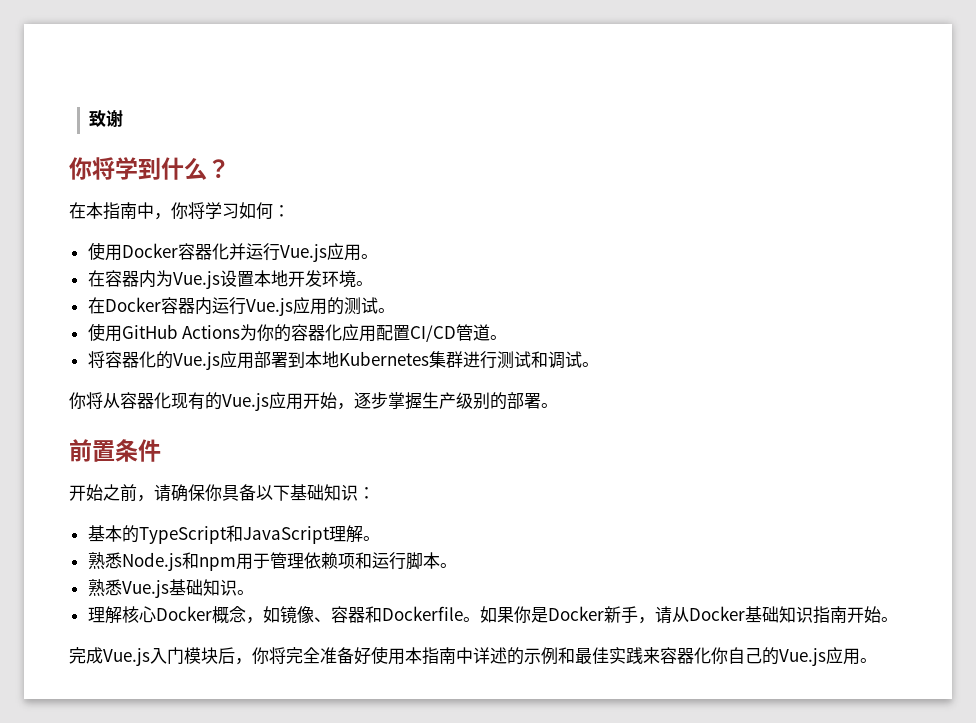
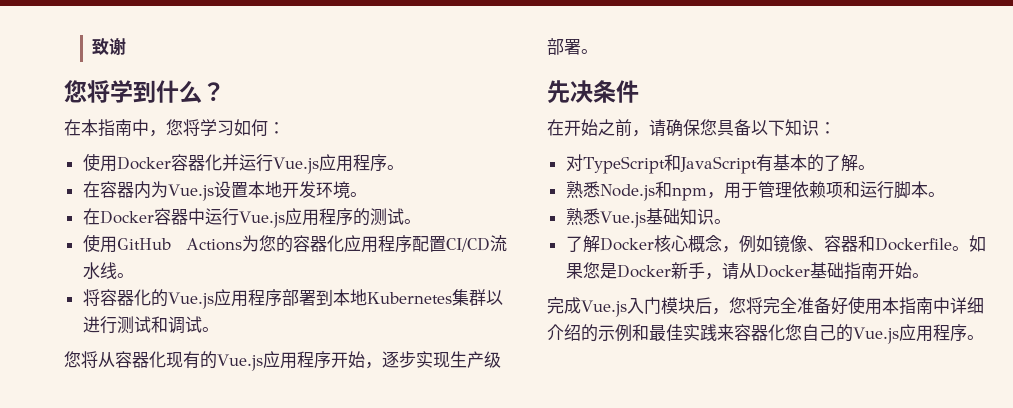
[69,157,92,180] 你 -> [64,80,87,103] 您
[171,202,188,219] 你 -> [166,119,183,136] 您
(361, 252) none -> [352,154,387,172] 程序
[194,297,327,316] 内运行Vue.js应用 -> [187,208,353,228] 中运行Vue.js应用程序
[257,324,275,341] 你 -> [259,235,276,252] 您
(377, 333) none -> [378,235,412,253] 程序
[456,324,491,341] 管道 -> [490,235,507,252] [82,262,117,279] 流水线
(254, 360) none -> [247,289,282,307] 程序
(463, 359) none -> [485,290,503,305] 以
[69,392,86,409] 你 -> [64,351,81,368] 您
(303, 401) none -> [296,351,331,369] 程序
[388,392,507,410] 掌握生产级别的 -> [415,351,501,368] 实现生产级
[69,439,115,462] 前置 -> [547,80,593,104] 先决
(161, 450) none -> [547,119,564,136] 在
[205,484,222,501] 你 -> [700,119,717,136] 您
[290,484,324,501] 基础 -> (785, 128) none
[87,525,346,544] 基本的TypeScript和JavaScript理 -> [565,154,841,174] 对TypeScript和JavaScript有基本的了
(236, 564) none -> [706,192,724,199] ，
[87,606,263,624] 理解核心Docker概念， -> [565,235,756,253] 了解Docker核心概念，例
[513,606,531,623] 你 -> [582,262,600,279] 您
[778,606,813,623] 知识 -> (844, 270) none
[252,647,269,664] 你 -> [728,297,746,314] 您
[490,647,507,664] 述 -> [966,297,984,314] [547,324,581,341] 细介绍
[711,647,728,664] 你 -> [785,324,802,341] 您
(860, 656) none -> [932,324,967,342] 程序

